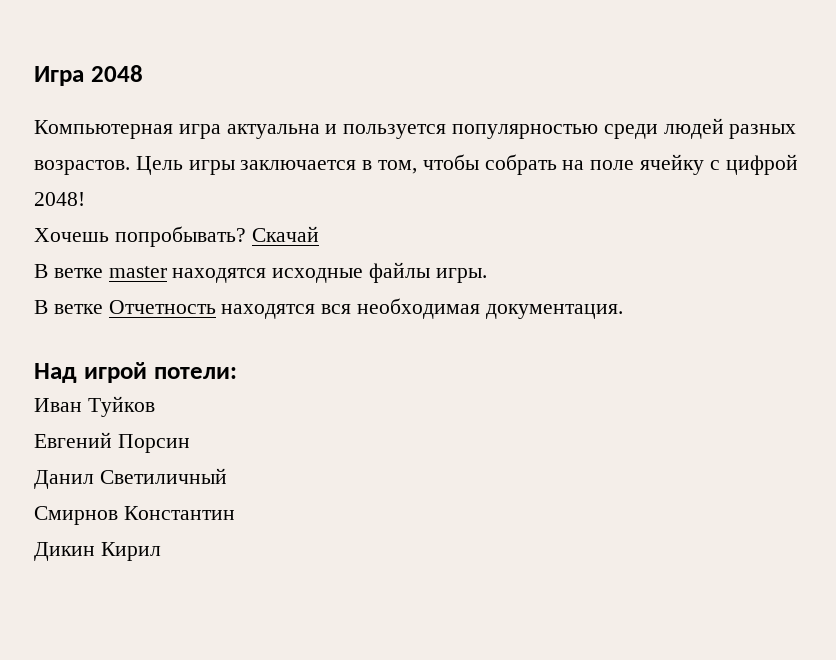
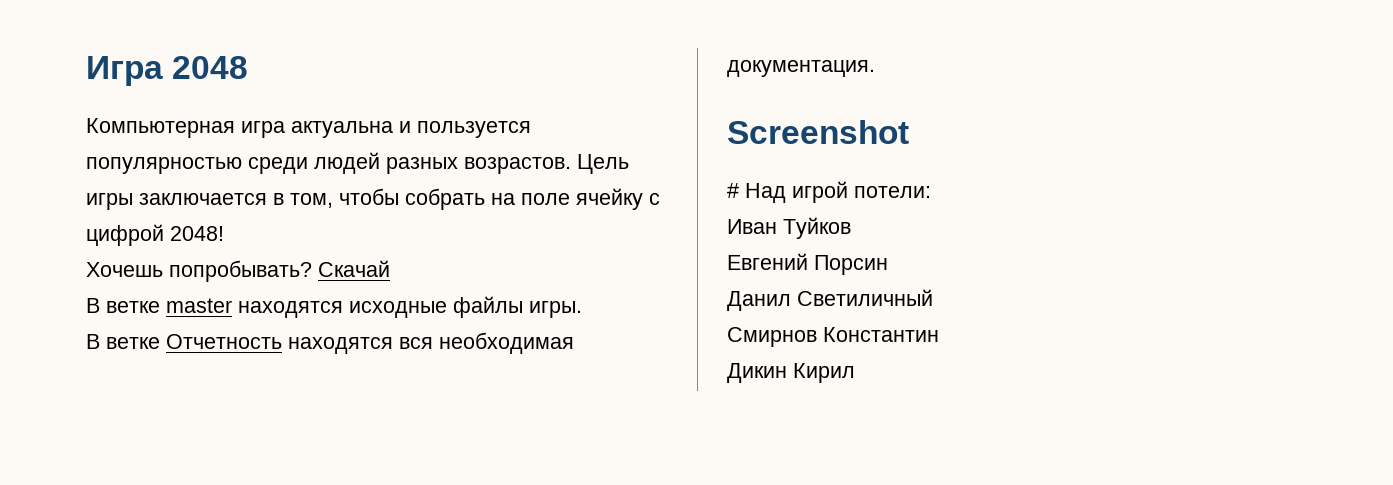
(623, 311) none -> [727,120,909,144] [727,183,739,198] Screenshot // #

